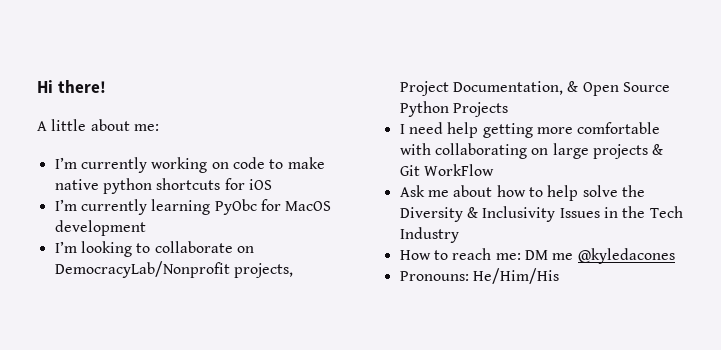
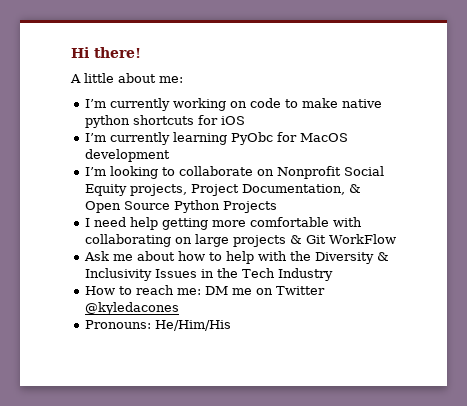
[54,261,230,278] DemocracyLab/Nonprofit -> [276,166,384,179] [84,184,127,196] Nonprofit Social Equity
[582,185,618,197] solve -> [257,251,287,261] with
(574, 256) none -> [255,286,325,295] on Twitter

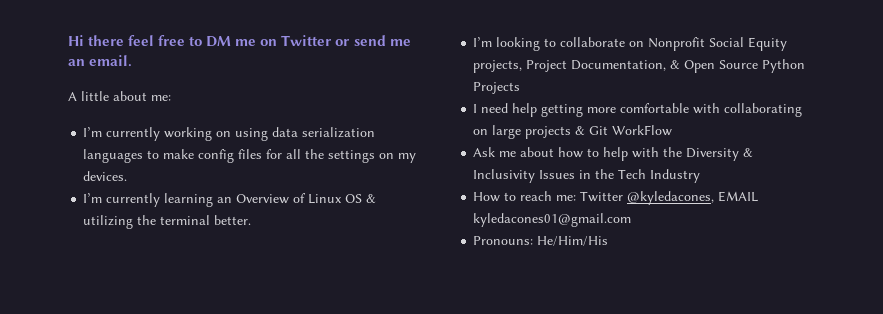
[94,47,141,58] there! -> [88,35,411,47] [68,55,133,67] there feel free to DM me on Twitter or send me an email.
[249,98,382,108] [84,115,245,128] [84,132,348,145] [84,149,170,162] code to make native python shortcuts for iOS // I’m currently learning PyObc for MacOS development -> [235,127,376,141] [83,149,417,163] [83,171,128,181] [83,193,377,207] [83,215,252,229] using data serialization languages to make config files for all the settings on my devices. // I’m currently learning an Overview of Linux OS & utilizing the terminal better.
[204,286,325,295] [84,302,179,315] DM me on Twitter @kyledacones -> [580,191,759,205] [473,213,632,227] Twitter @kyledacones, EMAIL kyledacones01@gmail.com

